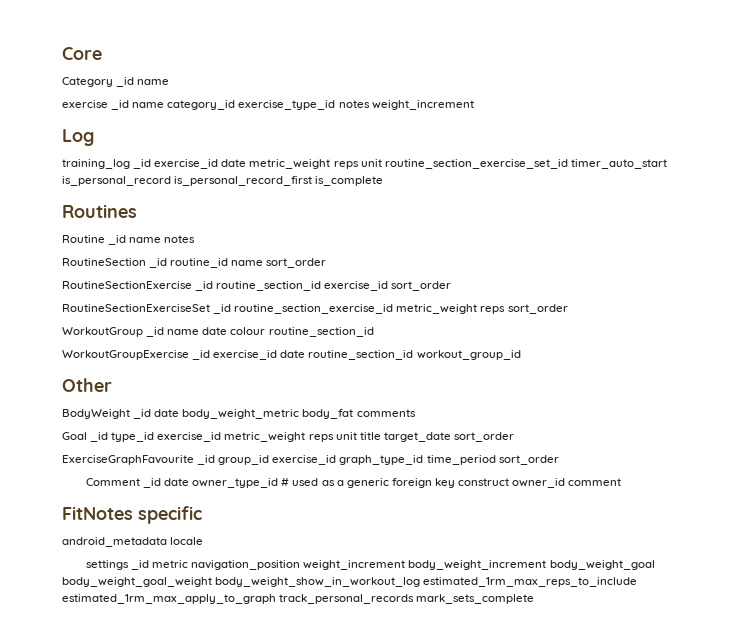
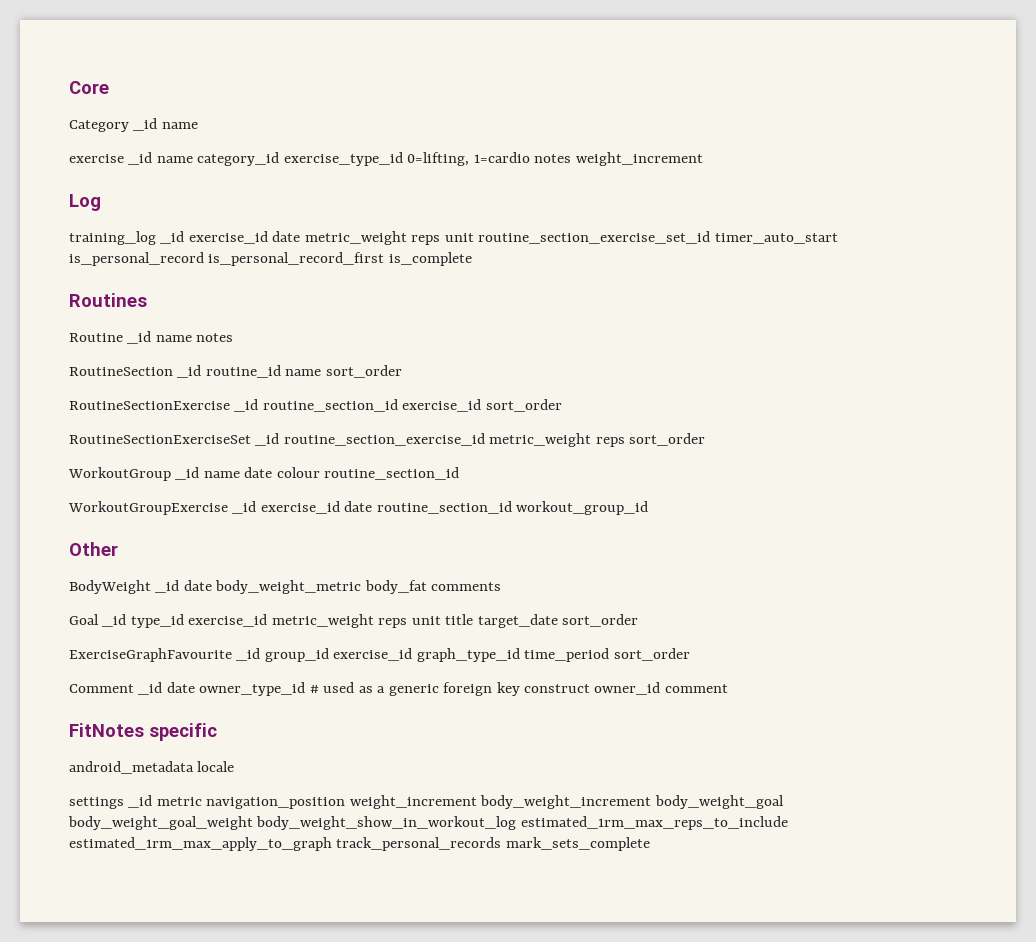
(336, 105) none -> [407,152,530,166] 0=lifting, 1=cardio

